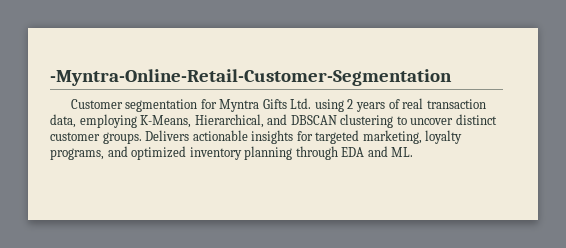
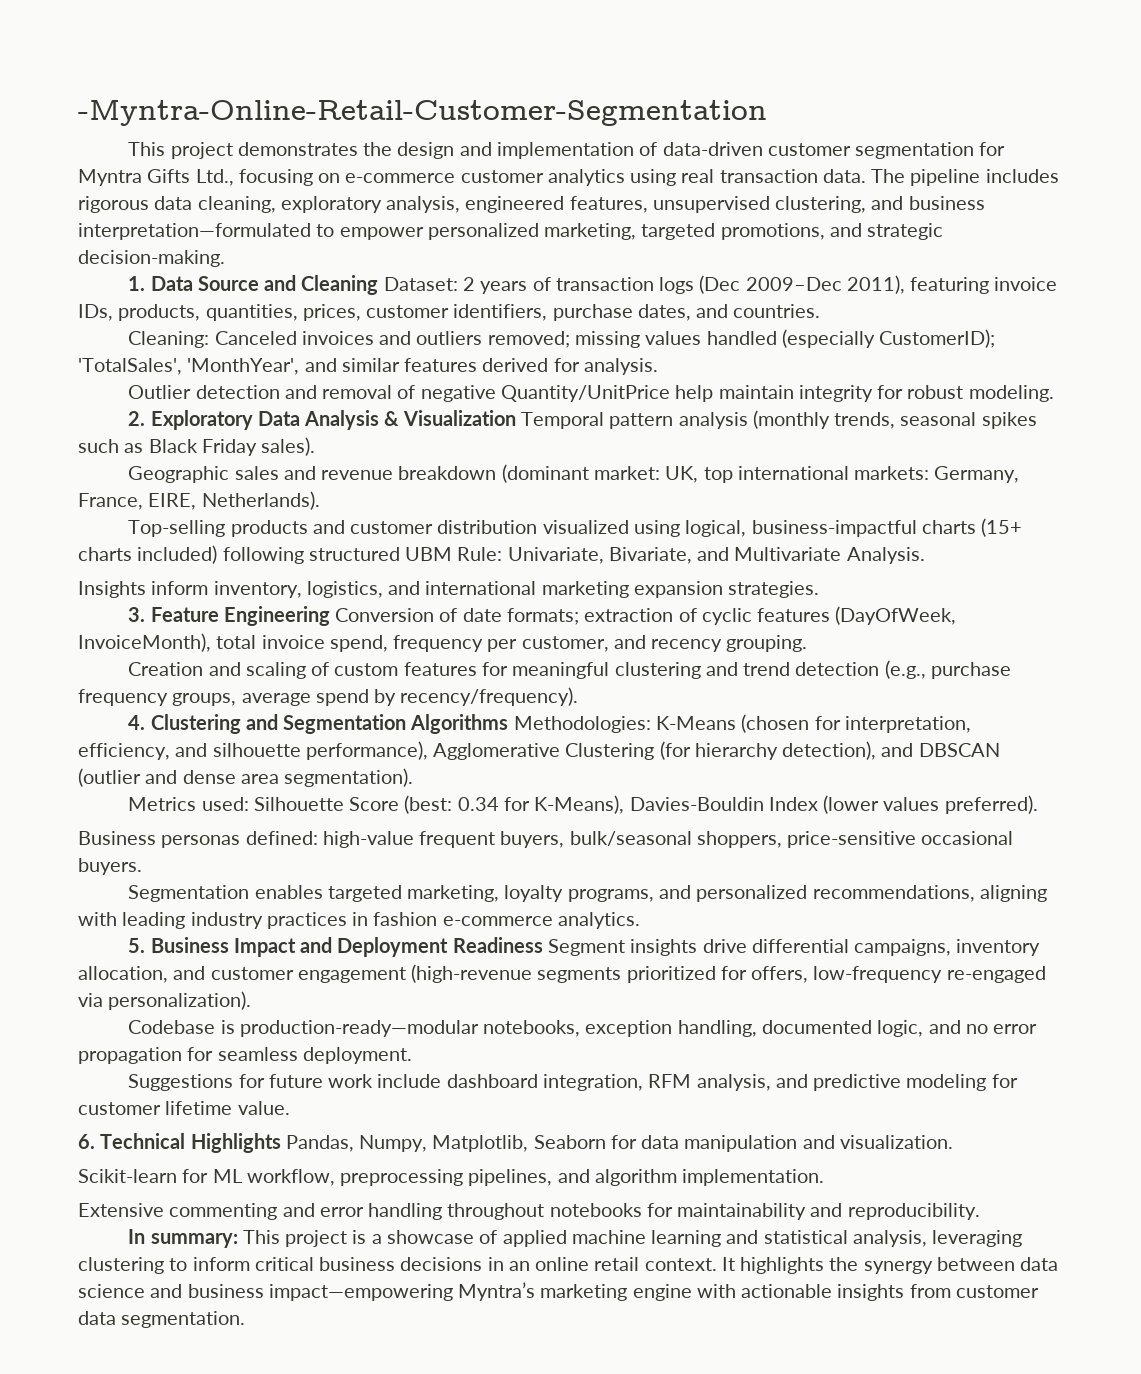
[70,98,486,112] [50,114,497,128] [50,130,313,144] Customer segmentation for Myntra Gifts Ltd. using 2 years of real transaction data, employing K-Means, Hierarchical, and DBSCAN clustering to uncover distinct customer groups. Delivers actionable insights for -> [128,142,1006,159] [78,169,1059,186] [78,196,985,213] [78,223,944,240] [78,250,225,267] [128,275,1058,295] [78,304,821,321] [128,329,996,348] [78,358,658,375] [128,385,1054,402] [128,410,1037,430] [78,437,316,456] [128,464,1020,483] [78,491,320,510] [128,518,1023,537] [78,545,925,564] [78,581,820,598] [128,606,957,626] [78,633,808,652] [128,660,1011,679] [78,687,579,706] [128,714,971,734] [78,741,1000,760] [78,768,414,787] [128,795,1038,814] [78,831,1014,848] [78,858,142,875] [128,885,323,902] This project demonstrates the design and implementation of data-driven customer segmentation for Myntra Gifts Ltd., focusing on e-commerce customer analytics using real transaction data. The pipeline includes rigorous data cleaning, exploratory analysis, engineered features, unsupervised clustering, and business interpretation—formulated to empower personalized marketing, targeted promotions, and strategic decision-making. // 1. Data Source and Cleaning Dataset: 2 years of transaction logs (Dec 2009–Dec 2011), featuring invoice IDs, products, quantities, prices, customer identifiers, purchase dates, and countries. // Cleaning: Canceled invoices and outliers removed; missing values handled (especially CustomerID); 'TotalSales', 'MonthYear', and similar features derived for analysis. // Outlier detection and removal of negative Quantity/UnitPrice help maintain integrity for robust modeling. // 2. Exploratory Data Analysis & Visualization Temporal pattern analysis (monthly trends, seasonal spikes such as Black Friday sales). // Geographic sales and revenue breakdown (dominant market: UK, top international markets: Germany, France, EIRE, Netherlands). // Top-selling products and customer distribution visualized using logical, business-impactful charts (15+ charts included) following structured UBM Rule: Univariate, Bivariate, and Multivariate Analysis. // Insights inform inventory, logistics, and international marketing expansion strategies. // 3. Feature Engineering Conversion of date formats; extraction of cyclic features (DayOfWeek, InvoiceMonth), total invoice spend, frequency per customer, and recency grouping. // Creation and scaling of custom features for meaningful clustering and trend detection (e.g., purchase frequency groups, average spend by recency/frequency). // 4. Clustering and Segmentation Algorithms Methodologies: K-Means (chosen for interpretation, efficiency, and silhouette performance), Agglomerative Clustering (for hierarchy detection), and DBSCAN (outlier and dense area segmentation). // Metrics used: Silhouette Score (best: 0.34 for K-Means), Davies-Bouldin Index (lower values preferred). // Business personas defined: high-value frequent buyers, bulk/seasonal shoppers, price-sensitive occasional buyers. // Segmentation enables
[131,146,414,160] optimized inventory planning through EDA and ML. -> [696,885,1047,902] [78,912,640,929] [128,937,1041,957] [78,964,1046,983] [78,991,252,1010] [128,1020,1038,1037] [78,1047,412,1064] [128,1074,1018,1091] [78,1101,290,1115] [78,1133,953,1153] [78,1169,825,1186] [78,1203,980,1220] [128,1229,1023,1248] [78,1257,1059,1274] [78,1282,1039,1301] [78,1311,246,1328] personalized recommendations, aligning with leading industry practices in fashion e-commerce analytics. // 5. Business Impact and Deployment Readiness Segment insights drive differential campaigns, inventory allocation, and customer engagement (high-revenue segments prioritized for offers, low-frequency re-engaged via personalization). // Codebase is production-ready—modular notebooks, exception handling, documented logic, and no error propagation for seamless deployment. // Suggestions for future work include dashboard integration, RFM analysis, and predictive modeling for customer lifetime value. // 6. Technical Highlights Pandas, Numpy, Matplotlib, Seaborn for data manipulation and visualization. // Scikit-learn for ML workflow, preprocessing pipelines, and algorithm implementation. // Extensive commenting and error handling throughout notebooks for maintainability and reproducibility. // In summary: This project is a showcase of applied machine learning and statistical analysis, leveraging clustering to inform critical business decisions in an online retail context. It highlights the synergy between data science and business impact—empowering Myntra’s marketing engine with actionable insights from customer data segmentation.

